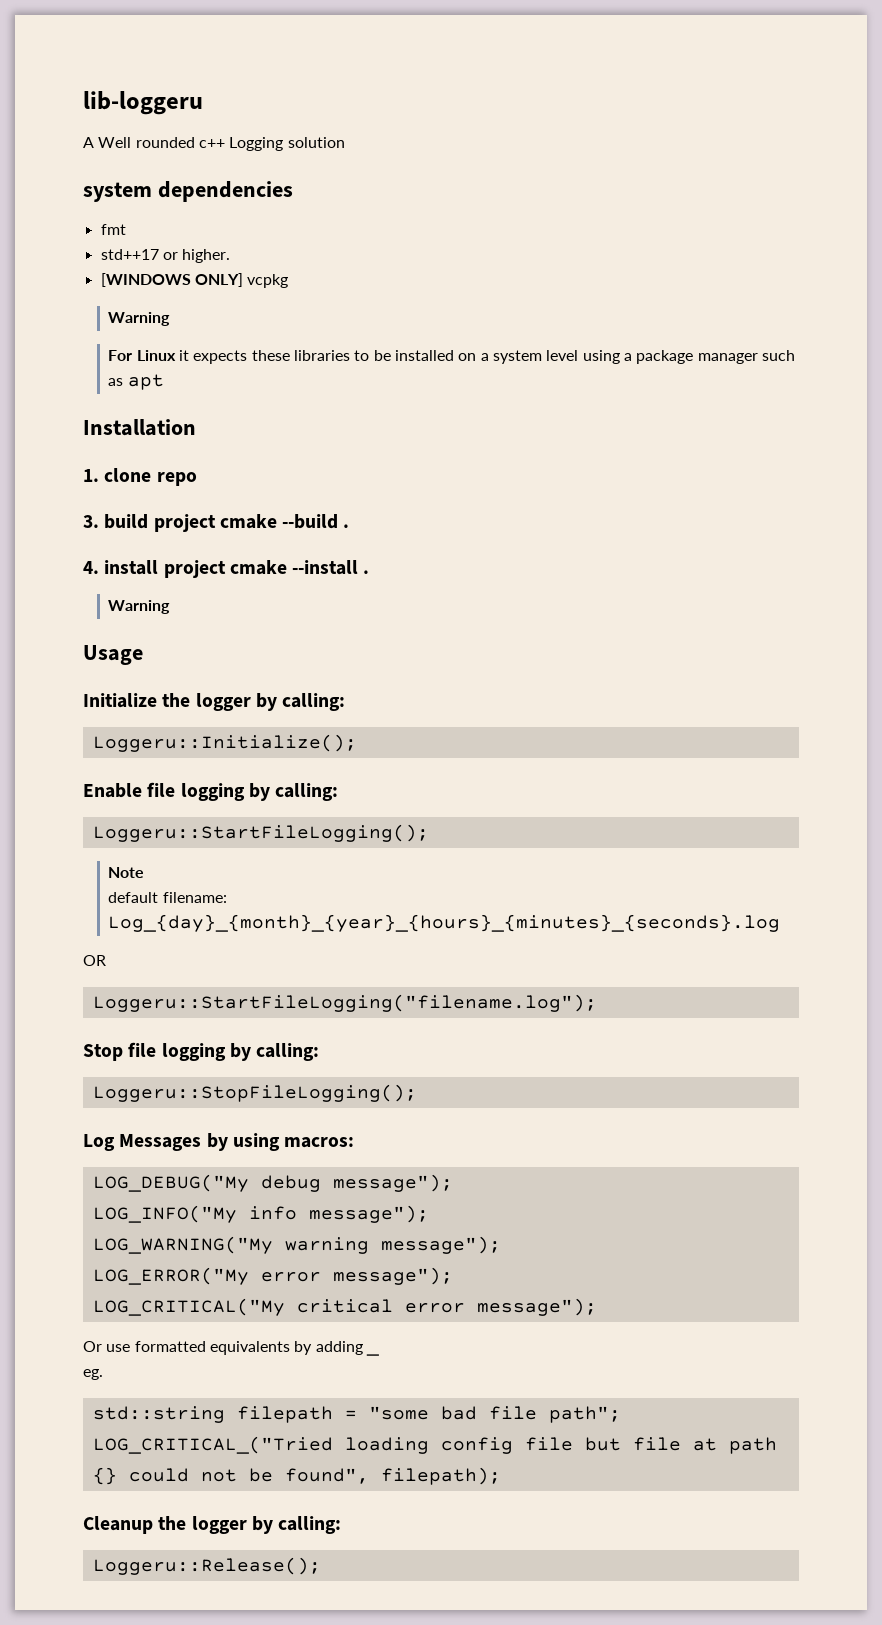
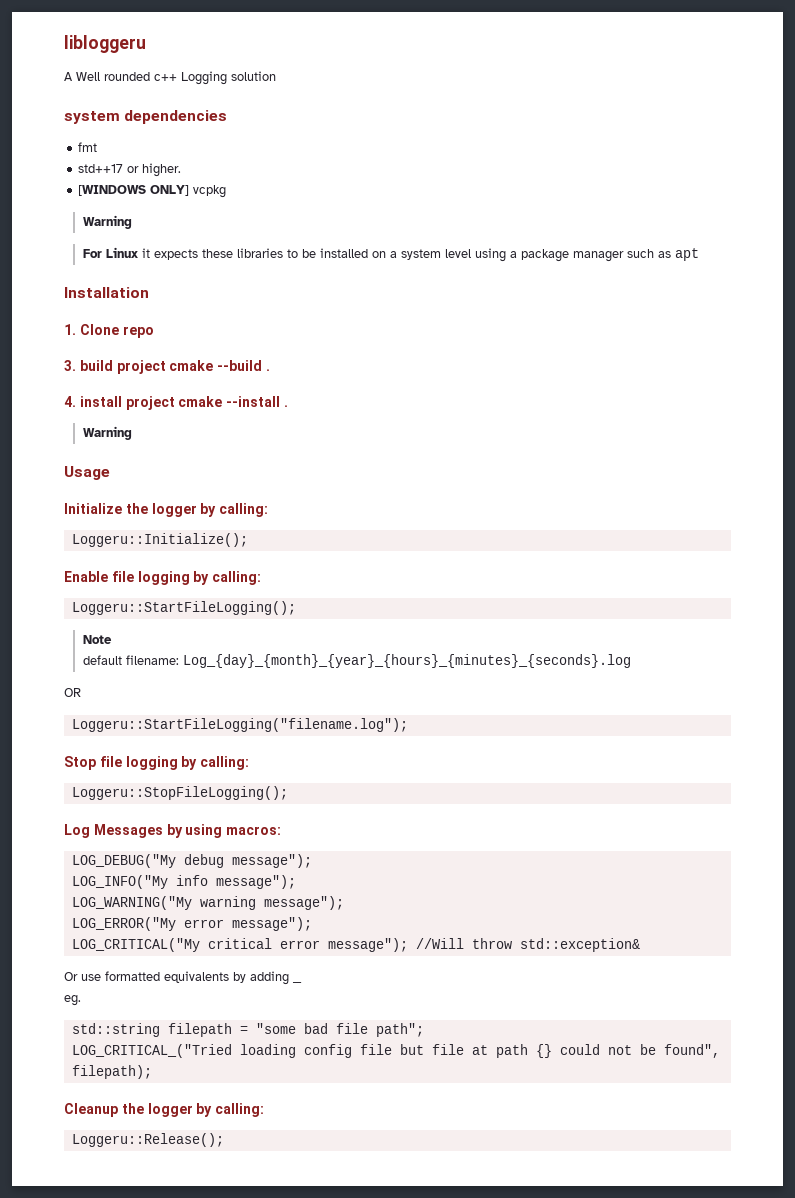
[83,91,203,115] lib-loggeru -> [64,35,146,53] libloggeru
[104,468,152,482] clone -> [79,324,119,335] Clone
(597, 1307) none -> [415,938,640,952] //Will throw std::exception&

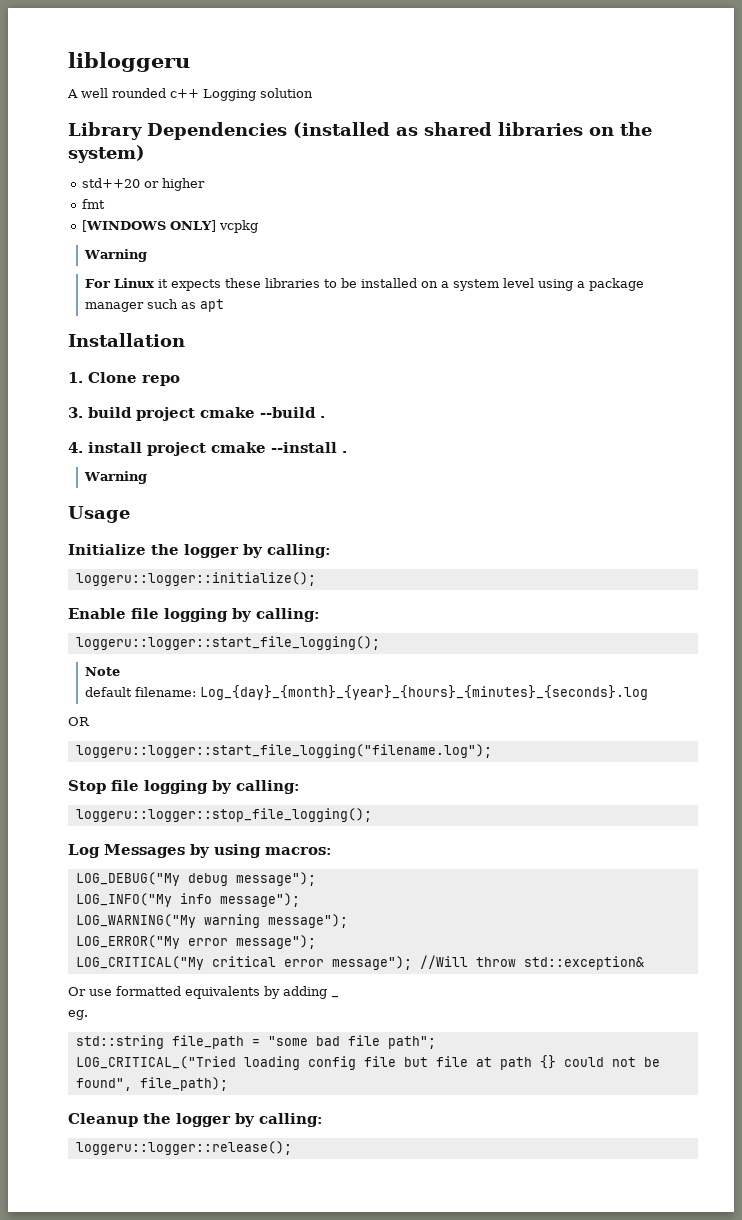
[76,72,100,81] Well -> [81,88,108,98] well
[64,110,228,124] [78,142,98,152] [78,163,182,177] system dependencies // fmt // std++17 or higher. -> [68,122,652,140] [68,145,145,163] [82,178,206,191] [82,199,106,209] Library Dependencies (installed as shared libraries on the system) // std++20 or higher // fmt
[71,533,248,547] Loggeru::Initialize(); -> [75,572,316,586] loggeru::logger::initialize();
[71,601,296,615] Loggeru::StartFileLogging(); -> [75,636,380,650] loggeru::logger::start_file_logging();
[71,718,408,732] Loggeru::StartFileLogging("filename.log"); -> [75,744,492,758] loggeru::logger::start_file_logging("filename.log");
[71,786,288,800] Loggeru::StopFileLogging(); -> [75,808,372,822] loggeru::logger::stop_file_logging();
[167,1023,232,1037] filepath -> [171,1035,244,1049] file_path
[71,1065,152,1079] filepath); -> [139,1077,228,1091] file_path);
[71,1133,224,1147] Loggeru::Release(); -> [75,1141,292,1155] loggeru::logger::release();

